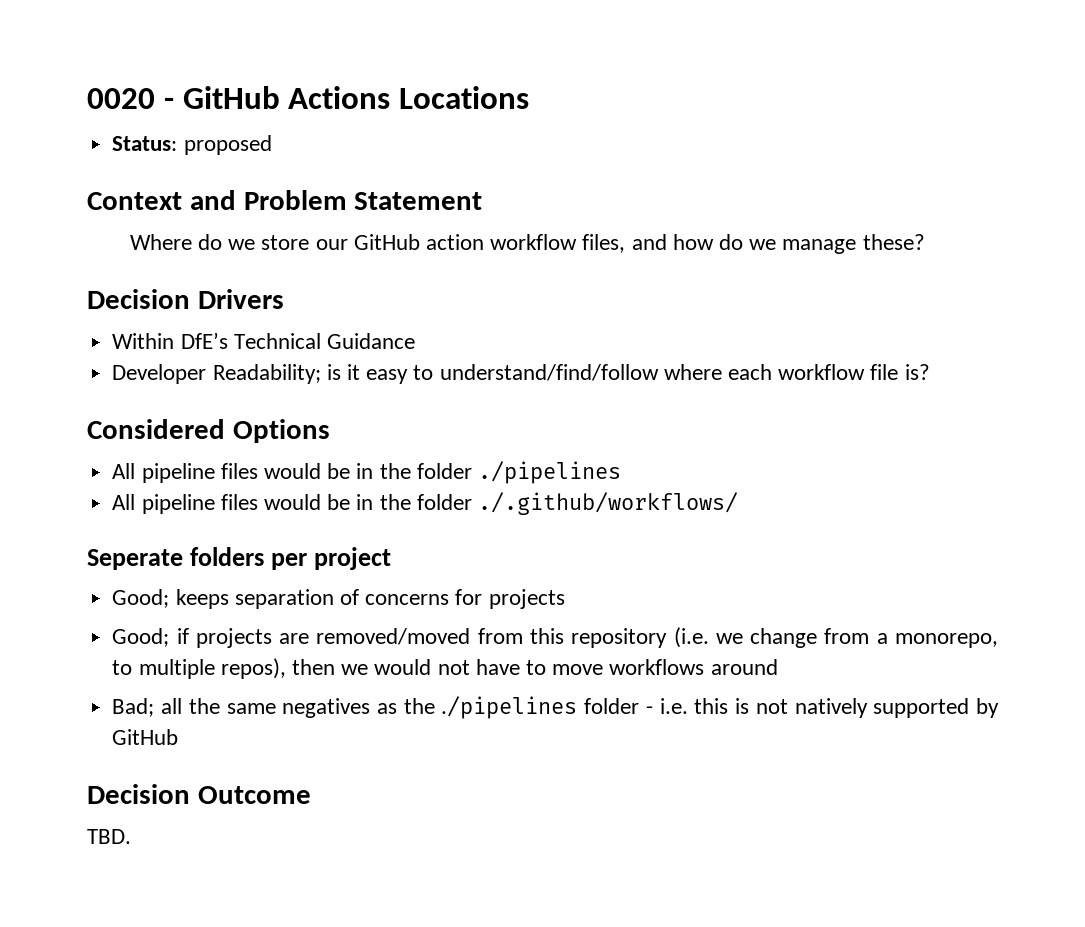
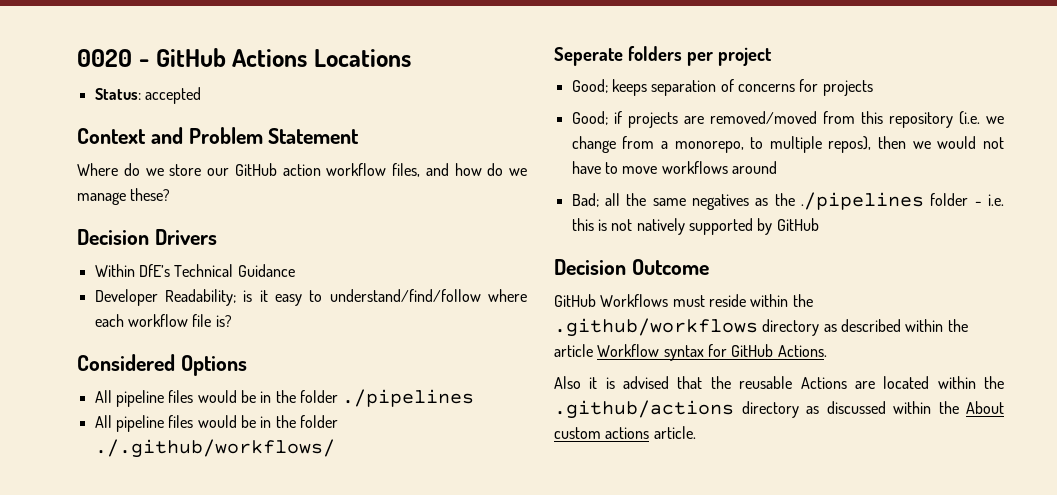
[183,135,272,155] proposed -> [144,87,201,104] accepted
[87,829,131,844] TBD. -> [554,294,813,307] [554,318,968,337] [554,344,827,361] [554,376,1005,389] [554,400,1004,419] [554,426,696,439] GitHub Workflows must reside within the .github/workflows directory as described within the article Workflow syntax for GitHub Actions. // Also it is advised that the reusable Actions are located within the .github/actions directory as discussed within the About custom actions article.

